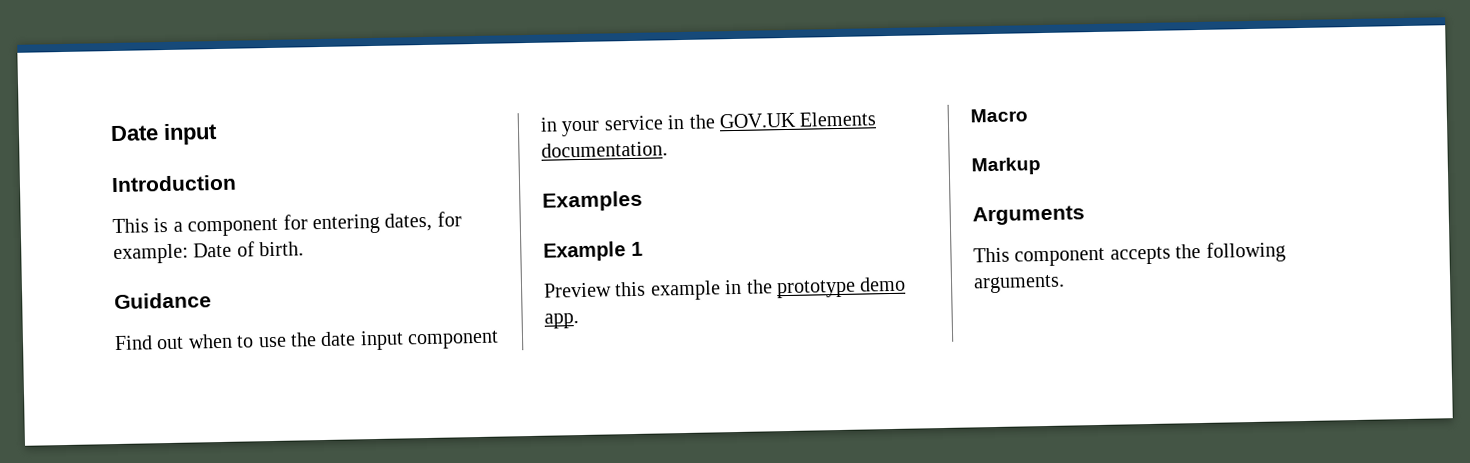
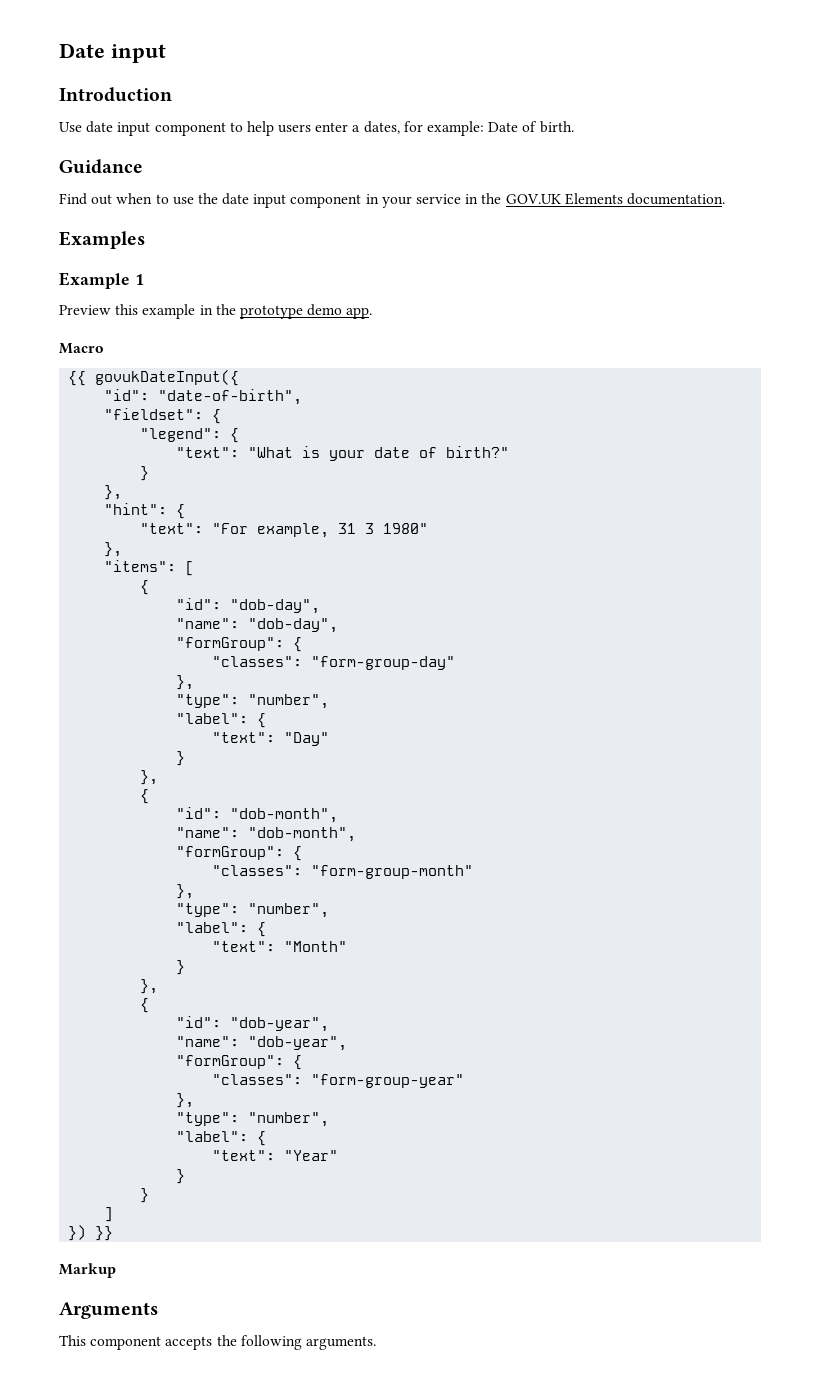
[112,213,380,237] This is a component for entering -> [59,121,361,136] Use date input component to help users enter a
(1028, 115) none -> [68,370,240,386] [104,389,303,405] [104,408,222,424] [140,428,240,443] [176,446,510,461] [140,466,150,481] [104,485,123,500] [104,503,186,519] [140,523,429,538] [104,542,123,557] [104,560,195,576] [140,580,150,595] [176,598,321,614] [176,618,339,633] [176,637,303,652] [212,656,456,670] [176,675,195,690] [176,694,330,709] [176,713,267,728] [212,732,330,746] [176,751,186,766] [140,770,159,785] [140,789,150,804] [176,807,339,823] [176,827,357,842] [176,846,303,861] [212,865,474,879] [176,884,195,899] [176,903,330,918] [176,922,267,937] [212,941,348,952] [176,960,186,975] [140,979,159,994] [140,998,150,1013] [176,1016,330,1032] [176,1036,348,1051] [176,1055,303,1070] [212,1074,465,1088] [176,1093,195,1108] [176,1112,330,1127] [176,1131,267,1146] [212,1150,339,1161] [176,1169,186,1184] [140,1188,150,1203] [104,1207,114,1222] [68,1225,114,1241] // {{ govukDateInput({ // "id": "date-of-birth", // "fieldset": { // "legend": { // "text": "What is your date of birth?" // } // }, // "hint": { // "text": "For example, 31 3 1980" // }, // "items": [ // { // "id": "dob-day", // "name": "dob-day", // "formGroup": { // "classes": "form-group-day" // }, // "type": "number", // "label": { // "text": "Day" // } // }, // { // "id": "dob-month", // "name": "dob-month", // "formGroup": { // "classes": "form-group-month" // }, // "type": "number", // "label": { // "text": "Month" // } // }, // { // "id": "dob-year", // "name": "dob-year", // "formGroup": { // "classes": "form-group-year" // }, // "type": "number", // "label": { // "text": "Year" // } // } // ] // }) }}

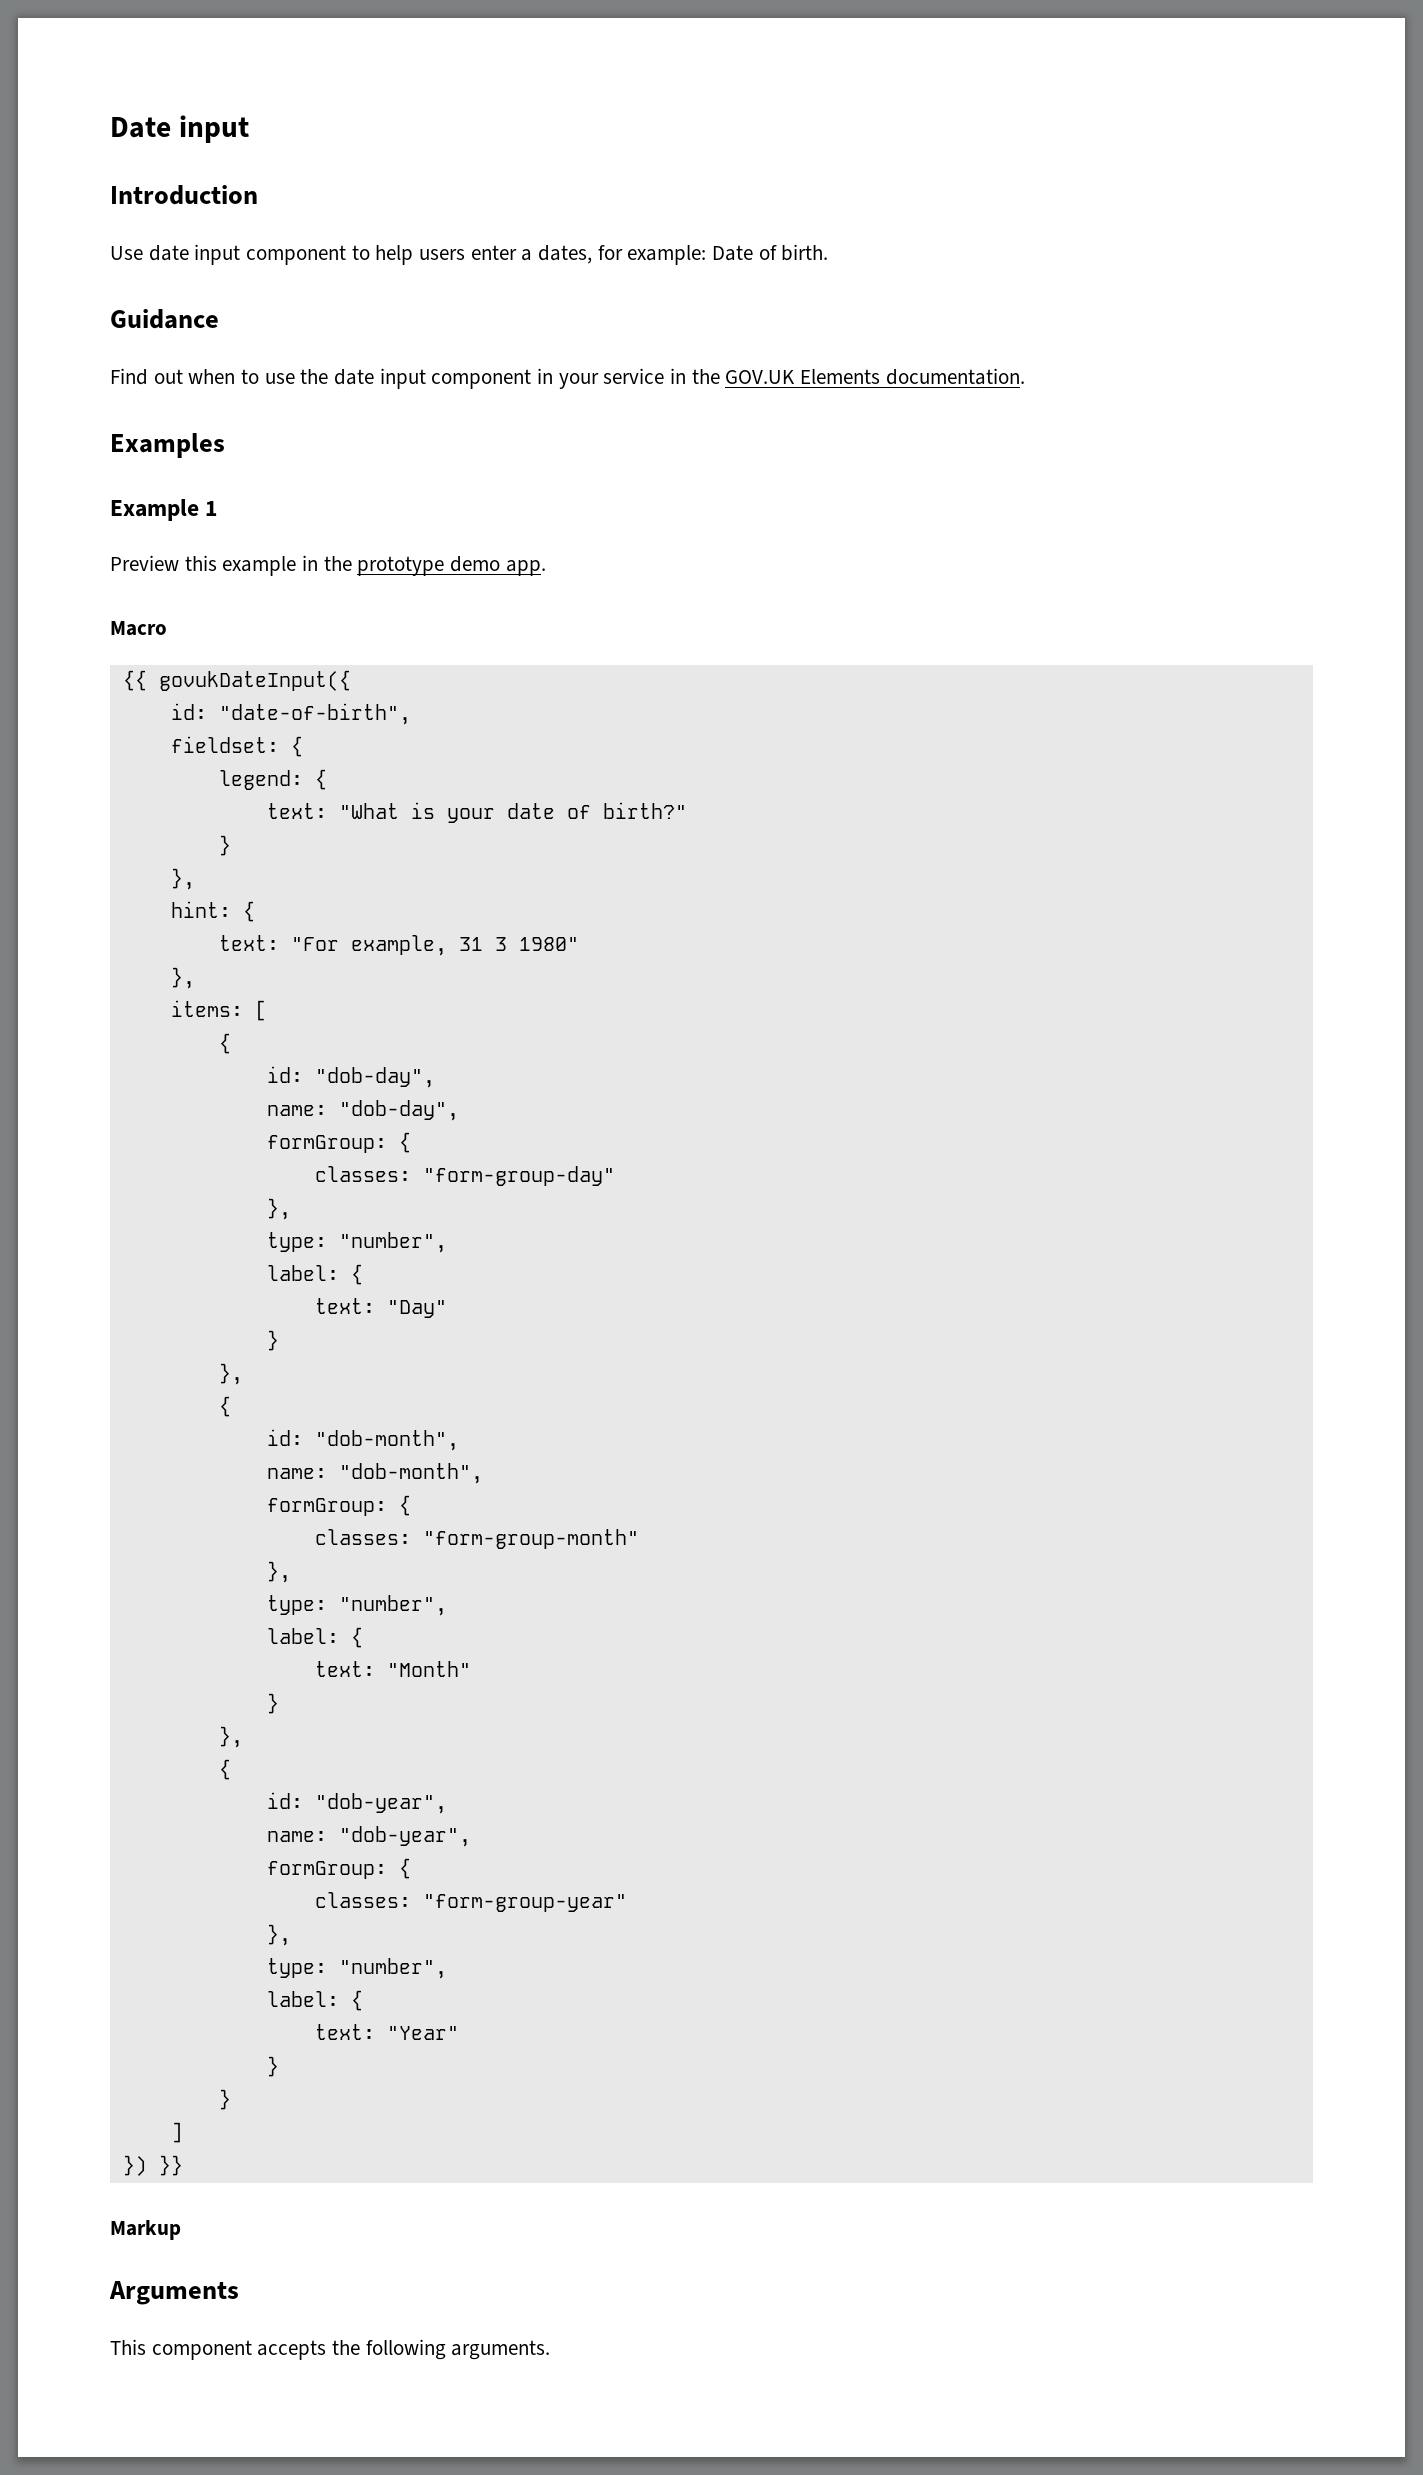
[104,389,150,401] "id": -> [170,703,207,720] id:
[104,408,222,424] [140,428,240,443] [176,447,240,458] "fieldset": { // "legend": { // "text": -> [170,736,303,757] [218,769,327,790] [266,803,327,819] fieldset: { // legend: { // text:
[104,503,186,519] [140,523,204,534] "hint": { // "text": -> [170,901,255,922] [218,935,279,951] hint: { // text:
[104,560,177,572] "items": -> [170,1000,243,1017] items:
[176,598,321,614] [176,618,339,633] [176,637,303,652] [212,656,303,667] "id": "dob-day", // "name": "dob-day", // "formGroup": { // "classes": -> [266,1066,435,1088] [266,1100,459,1121] [266,1132,411,1153] [314,1166,411,1182] id: "dob-day", // name: "dob-day", // formGroup: { // classes:
[176,694,330,709] [176,713,267,728] [212,732,276,743] "type": "number", // "label": { // "text": -> [266,1232,447,1253] [266,1264,363,1285] [314,1298,375,1314] type: "number", // label: { // text:
[176,807,339,823] [176,827,357,842] [176,846,303,861] [212,865,303,876] "id": "dob-month", // "name": "dob-month", // "formGroup": { // "classes": -> [266,1429,459,1451] [266,1463,483,1484] [266,1495,411,1516] [314,1529,411,1545] id: "dob-month", // name: "dob-month", // formGroup: { // classes:
[176,903,330,918] [176,922,267,937] [212,941,276,952] "type": "number", // "label": { // "text": -> [266,1595,447,1616] [266,1627,363,1648] [314,1661,375,1677] type: "number", // label: { // text:
[176,1016,330,1032] [176,1036,348,1051] [176,1055,303,1070] [212,1074,303,1085] "id": "dob-year", // "name": "dob-year", // "formGroup": { // "classes": -> [266,1792,447,1814] [266,1826,471,1847] [266,1858,411,1879] [314,1892,411,1908] id: "dob-year", // name: "dob-year", // formGroup: { // classes:
[176,1112,330,1127] [176,1131,267,1146] [212,1150,276,1161] "type": "number", // "label": { // "text": -> [266,1958,447,1979] [266,1990,363,2011] [314,2024,375,2040] type: "number", // label: { // text:

